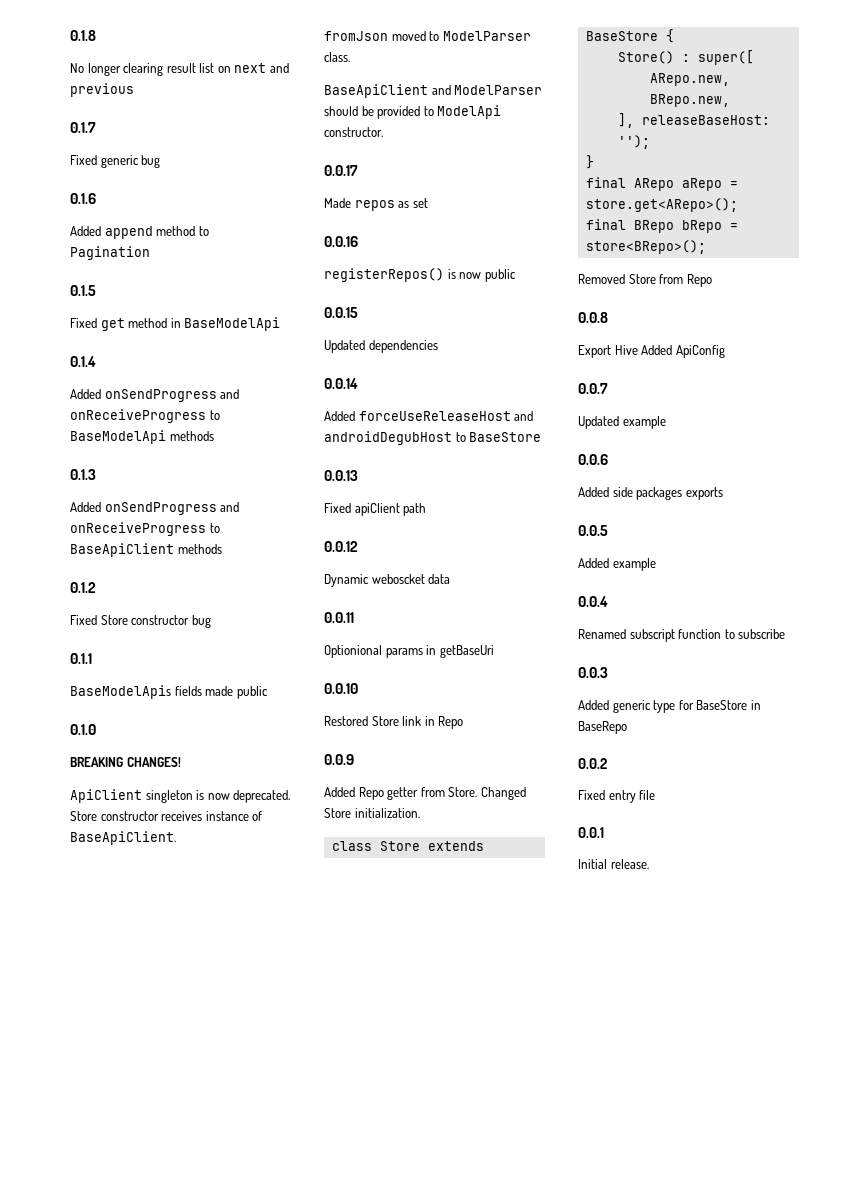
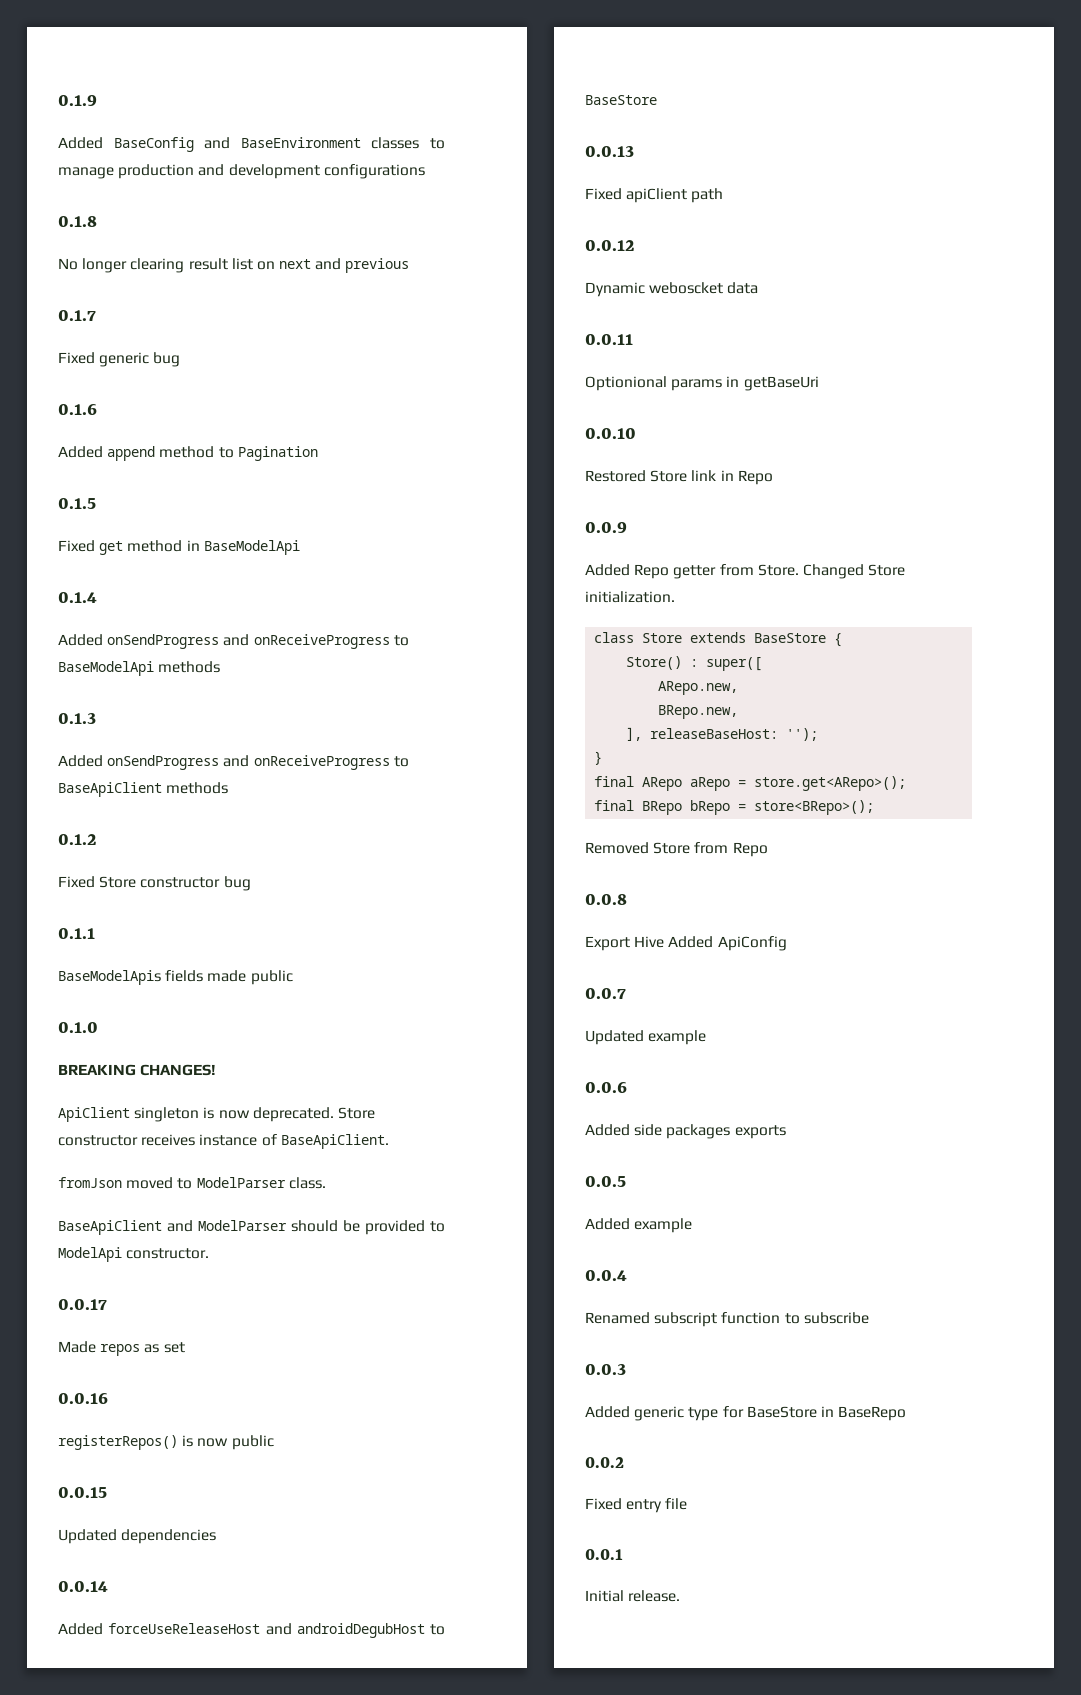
(70, 35) none -> [58,95,97,106] [58,137,445,152] [58,164,425,179] 0.1.9 // Added BaseConfig and BaseEnvironment classes to manage production and development configurations //

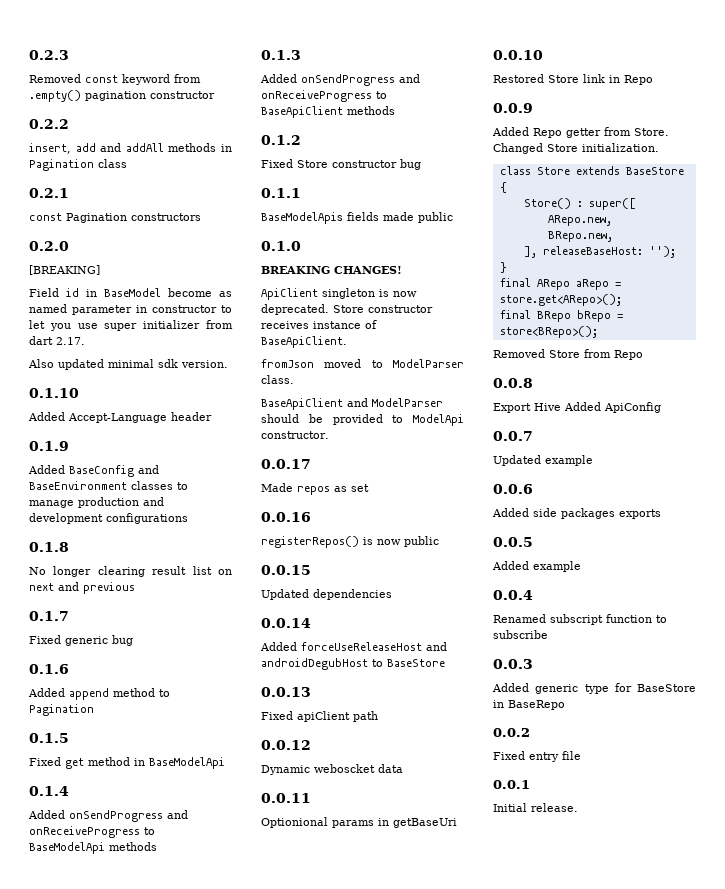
(58, 100) none -> [29,50,69,60] [29,74,201,85] [29,90,215,102] [29,119,69,129] [29,143,232,154] [29,159,127,171] [29,188,69,198] [29,213,201,223] [29,241,69,251] [29,265,100,275] [29,288,232,297] [29,304,232,315] [29,320,233,331] [29,336,85,345] [28,359,228,370] [29,388,79,398] [28,412,212,423] 0.2.3 // Removed const keyword from .empty() pagination constructor // 0.2.2 // insert, add and addAll methods in Pagination class // 0.2.1 // const Pagination constructors // 0.2.0 // [BREAKING] // Field id in BaseModel become as named parameter in constructor to let you use super initializer from dart 2.17. // Also updated minimal sdk version. // 0.1.10 // Added Accept-Language header //

